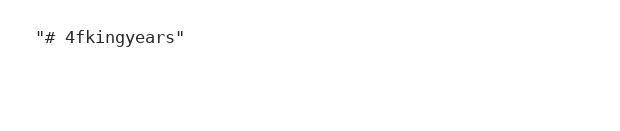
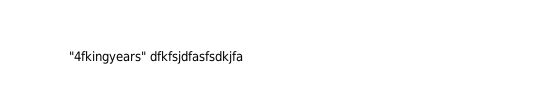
[35,30,185,47] "# 4fkingyears" -> [69,51,243,64] "4fkingyears" dfkfsjdfasfsdkjfa

